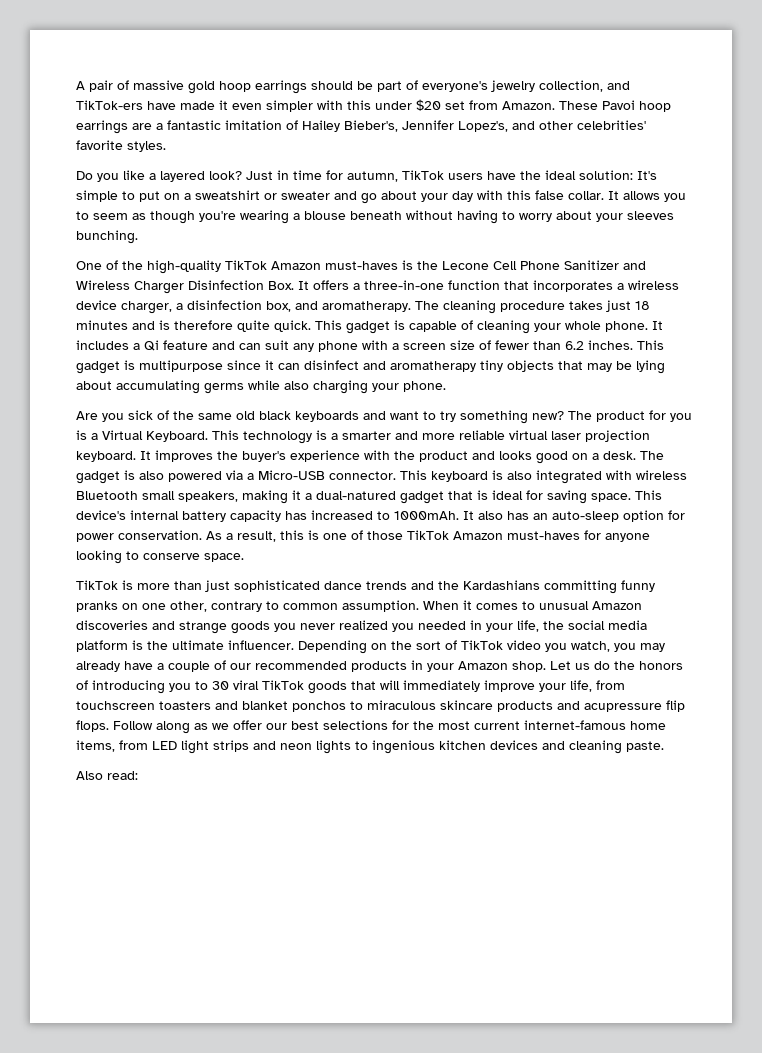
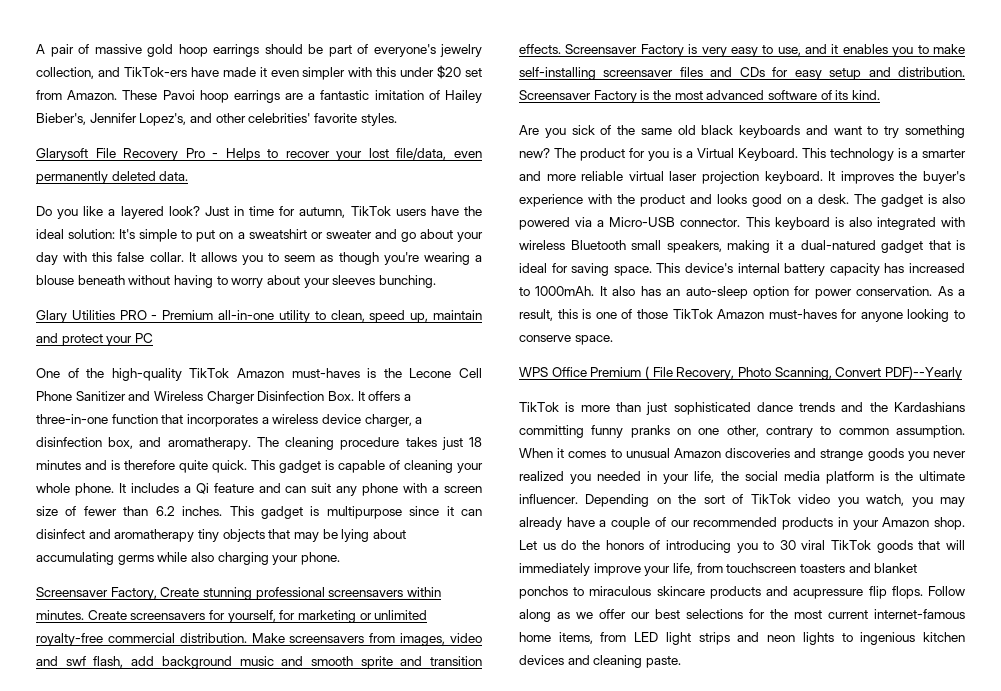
(166, 146) none -> [36,148,482,161] [36,171,189,184] // Glarysoft File Recovery Pro - Helps to recover your lost file/data, even permanently deleted data.
(138, 237) none -> [36,310,482,323] [36,333,153,346] // Glary Utilities PRO - Premium all-in-one utility to clean, speed up, maintain and protect your PC
(446, 386) none -> [36,587,441,600] [36,610,428,623] [36,633,482,646] [36,656,482,669] [519,44,965,57] [519,67,966,80] [519,90,880,103] // Screensaver Factory, Create stunning professional screensavers within minutes. Create screensavers for yourself, for marketing or unlimited royalty-free commercial distribution. Make screensavers from images, video and swf flash, add background music and smooth sprite and transition effects. Screensaver Factory is very easy to use, and it enables you to make self-installing screensaver files and CDs for easy setup and distribution. Screensaver Factory is the most advanced software of its kind.
(244, 557) none -> [519,366,962,380] // WPS Office Premium ( File Recovery, Photo Scanning, Convert PDF)--Yearly
[76,771,138,780] // Also read: -> (681, 662) none

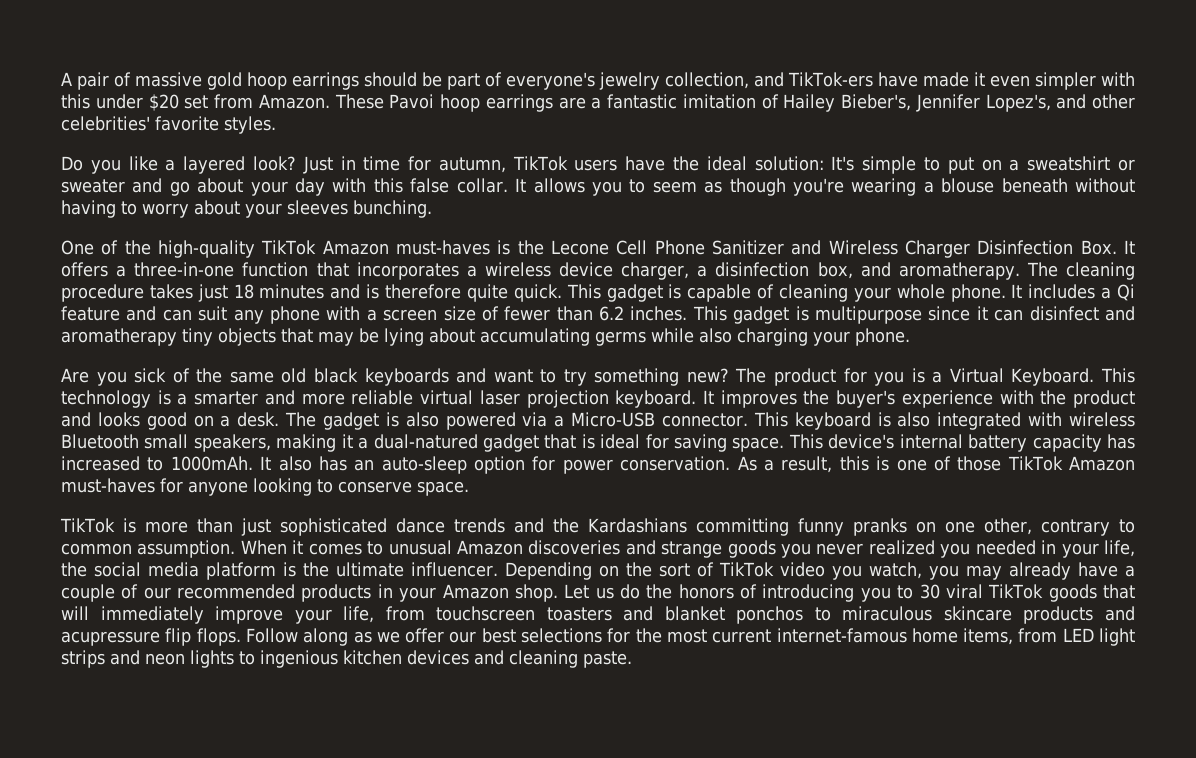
[36,148,482,161] [36,171,189,184] // Glarysoft File Recovery Pro - Helps to recover your lost file/data, even permanently deleted data. -> (276, 125) none
[36,310,482,323] [36,333,153,346] // Glary Utilities PRO - Premium all-in-one utility to clean, speed up, maintain and protect your PC -> (432, 209) none
[36,587,441,600] [36,610,428,623] [36,633,482,646] [36,656,482,669] [519,44,965,57] [519,67,966,80] [519,90,880,103] // Screensaver Factory, Create stunning professional screensavers within minutes. Create screensavers for yourself, for marketing or unlimited royalty-free commercial distribution. Make screensavers from images, video and swf flash, add background music and smooth sprite and transition effects. Screensaver Factory is very easy to use, and it enables you to make self-installing screensaver files and CDs for easy setup and distribution. Screensaver Factory is the most advanced software of its kind. -> (910, 337) none
[519,366,962,380] // WPS Office Premium ( File Recovery, Photo Scanning, Convert PDF)--Yearly -> (469, 488) none

